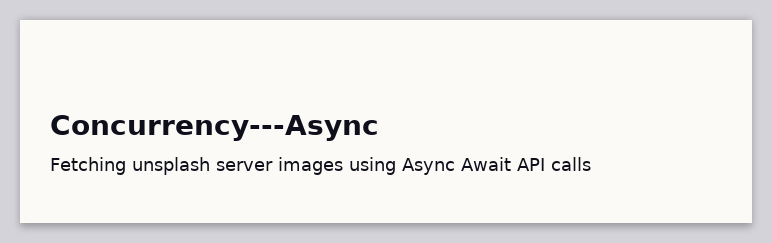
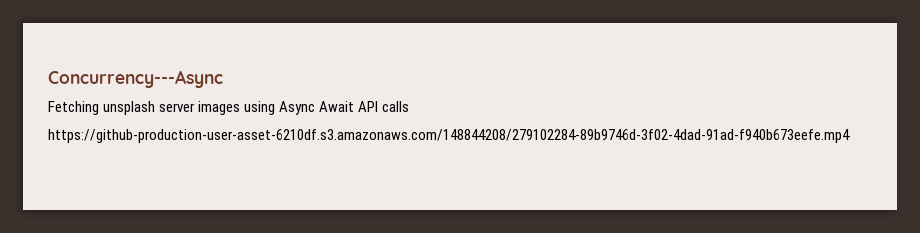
(591, 164) none -> [48,129,850,143] // https://github-production-user-asset-6210df.s3.amazonaws.com/148844208/279102284-89b9746d-3f02-4dad-91ad-f940b673eefe.mp4

